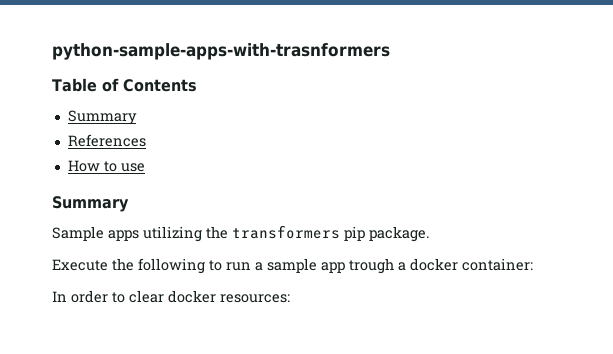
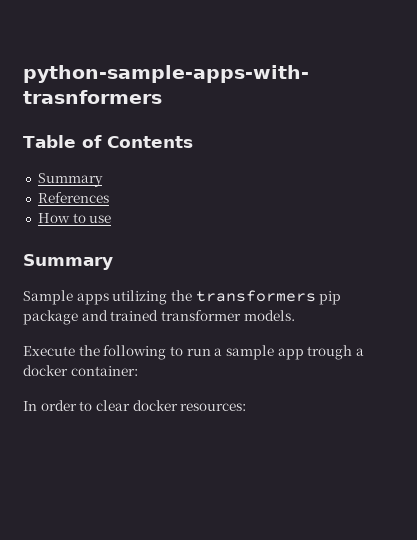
[369,226,429,242] package. -> [23,310,295,325] package and trained transformer models.

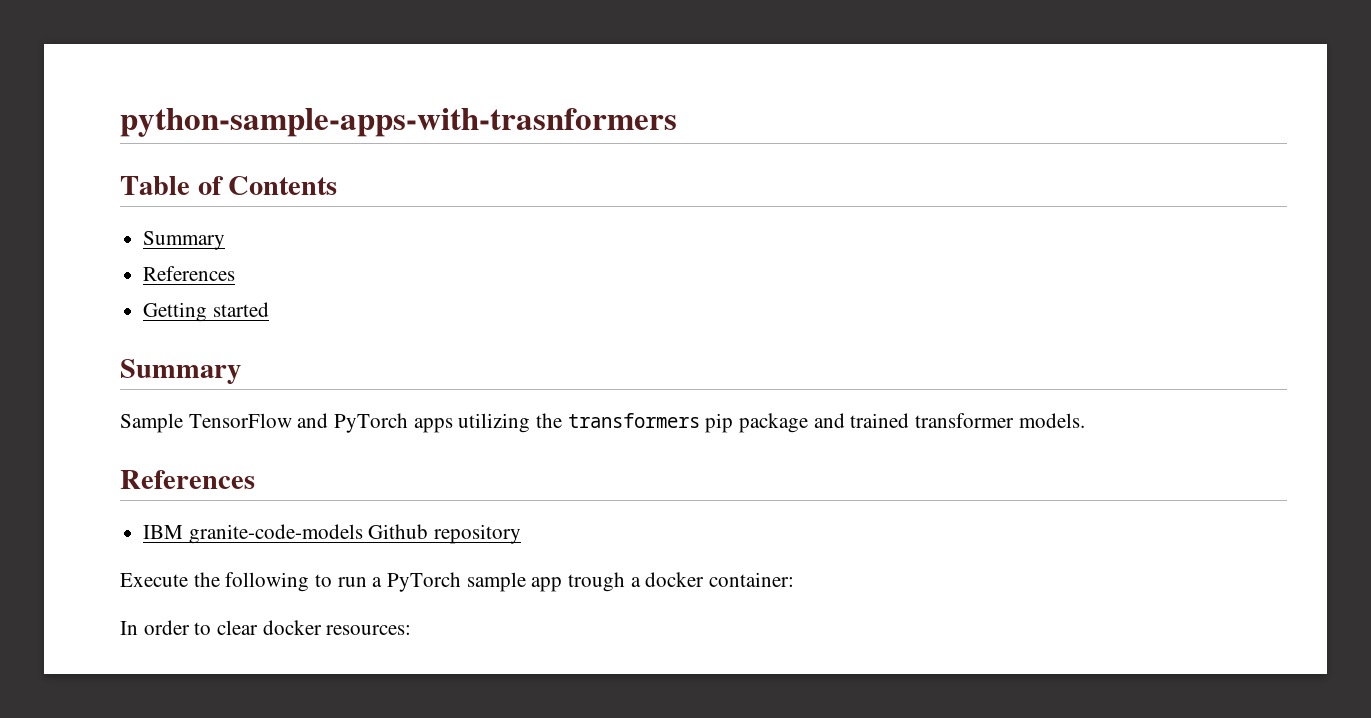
[37,213,112,223] How to use -> [143,302,269,322] Getting started
(73, 297) none -> [188,413,409,433] TensorFlow and PyTorch
(295, 315) none -> [120,470,255,489] [143,524,522,544] // References // IBM granite-code-models Github repository
(223, 352) none -> [387,572,462,592] PyTorch

